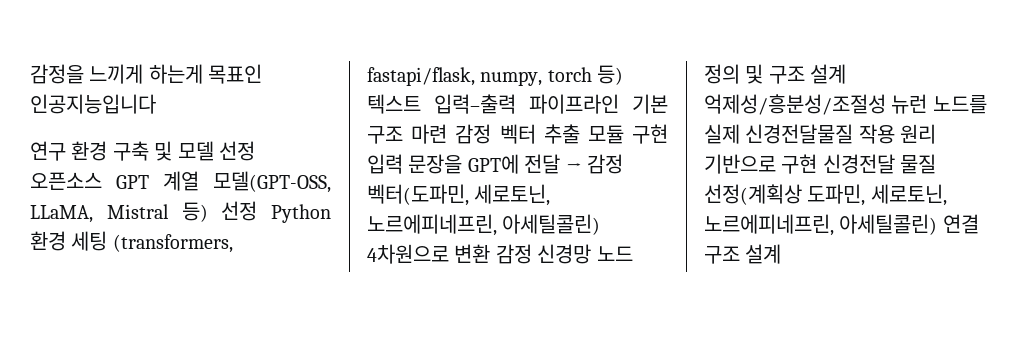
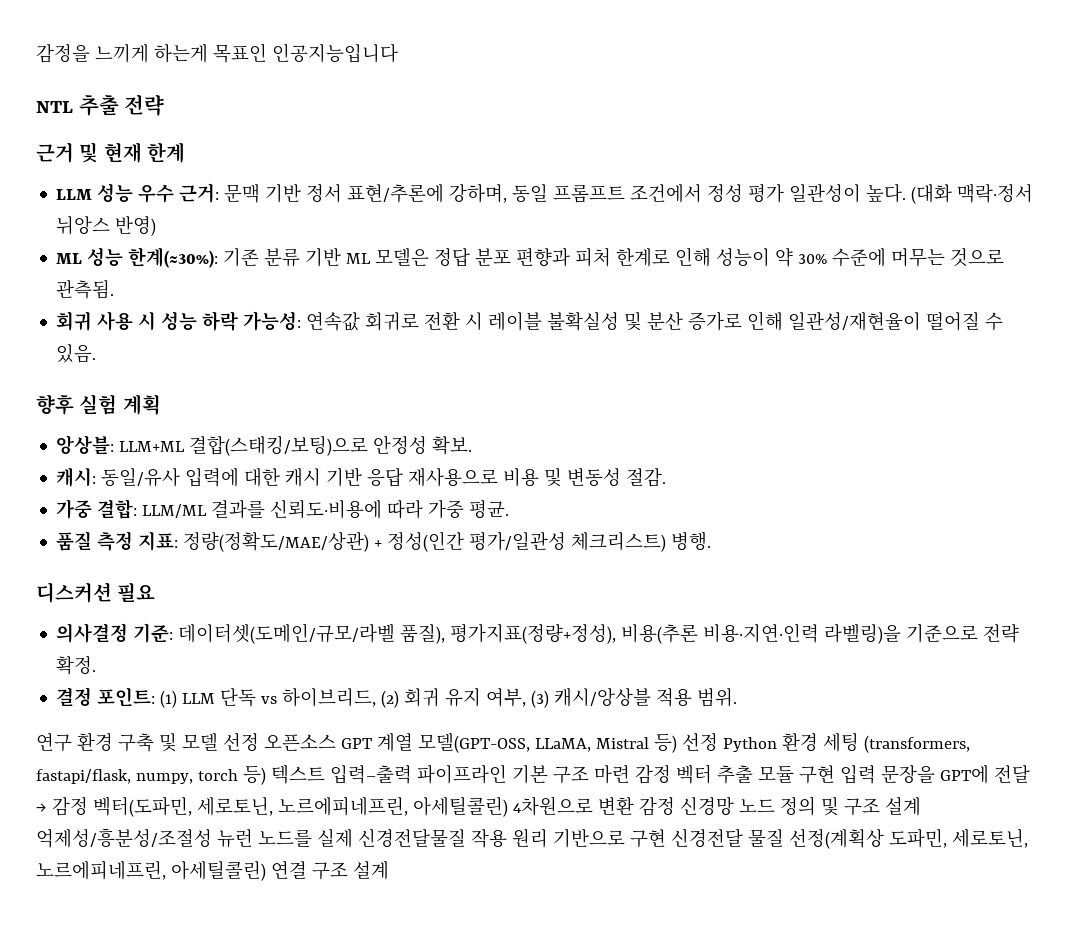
(156, 104) none -> [36,94,165,116] [36,142,185,163] [56,183,1034,204] [56,216,157,236] [56,247,1005,268] [56,280,115,299] [56,311,1004,331] [56,344,97,363] [36,394,161,415] [56,435,473,456] [56,467,667,487] [56,499,510,519] [56,531,712,552] [36,582,156,603] [56,623,1020,644] [56,656,97,675] [56,687,738,708] // NTL 추출 전략 // 근거 및 현재 한계 // LLM 성능 우수 근거: 문맥 기반 정서 표현/추론에 강하며, 동일 프롬프트 조건에서 정성 평가 일관성이 높다. (대화 맥락·정서 뉘앙스 반영) // ML 성능 한계(≈30%): 기존 분류 기반 ML 모델은 정답 분포 편향과 피처 한계로 인해 성능이 약 30% 수준에 머무는 것으로 관측됨. // 회귀 사용 시 성능 하락 가능성: 연속값 회귀로 전환 시 레이블 불확실성 및 분산 증가로 인해 일관성/재현율이 떨어질 수 있음. // 향후 실험 계획 // 앙상블: LLM+ML 결합(스태킹/보팅)으로 안정성 확보. // 캐시: 동일/유사 입력에 대한 캐시 기반 응답 재사용으로 비용 및 변동성 절감. // 가중 결합: LLM/ML 결과를 신뢰도·비용에 따라 가중 평균. // 품질 측정 지표: 정량(정확도/MAE/상관) + 정성(인간 평가/일관성 체크리스트) 병행. // 디스커션 필요 // 의사결정 기준: 데이터셋(도메인/규모/라벨 품질), 평가지표(정량+정성), 비용(추론 비용·지연·인력 라벨링)을 기준으로 전략 확정. // 결정 포인트: (1) LLM 단독 vs 하이브리드, (2) 회귀 유지 여부, (3) 캐시/앙상블 적용 범위.

